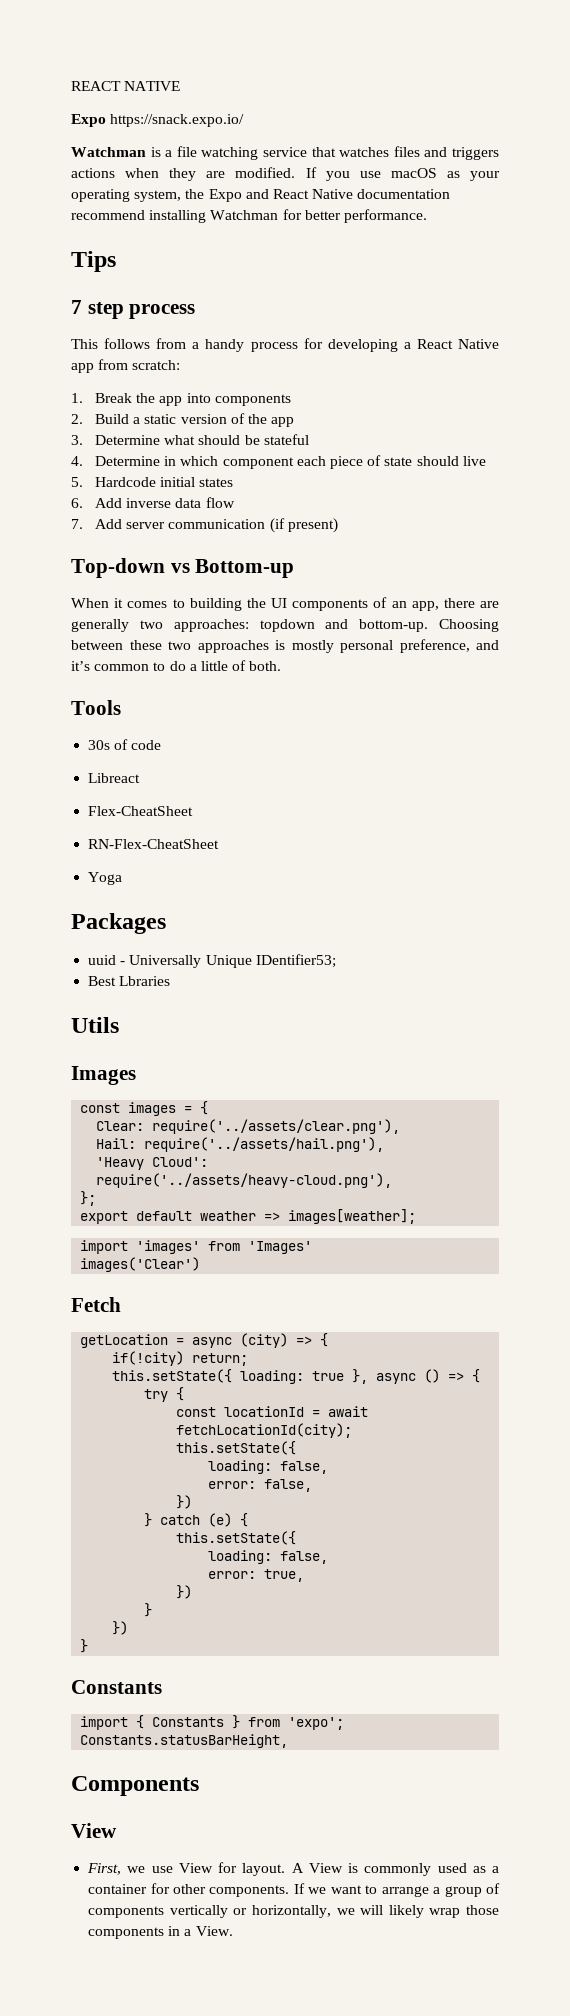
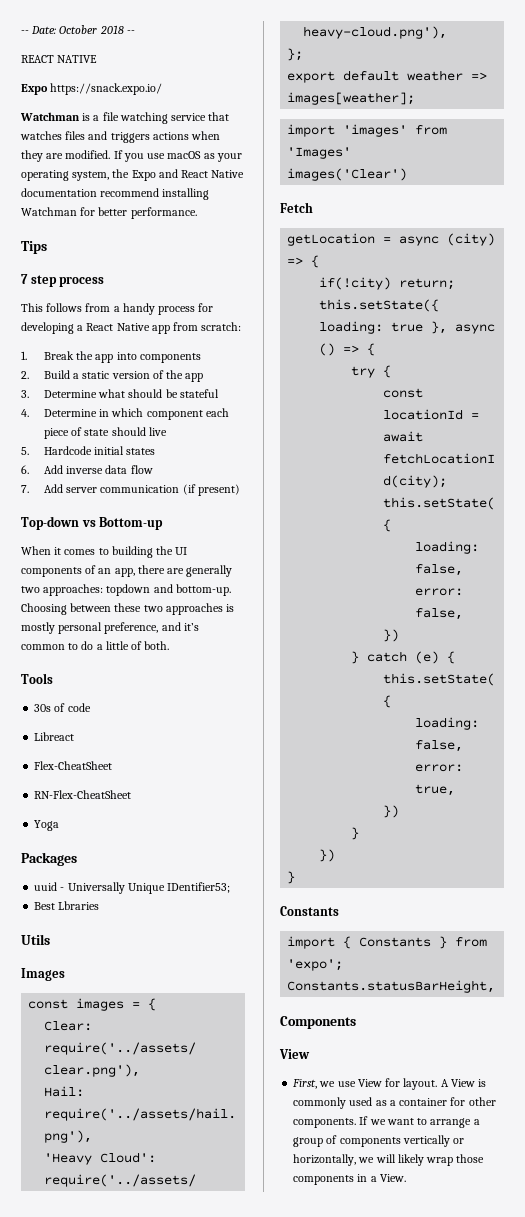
(71, 86) none -> [21,25,135,34] -- Date: October 2018 -- //

